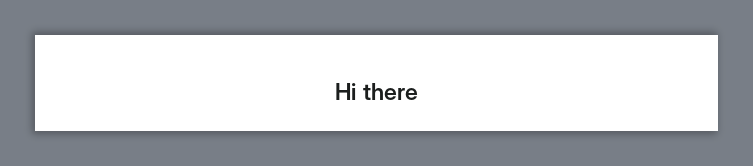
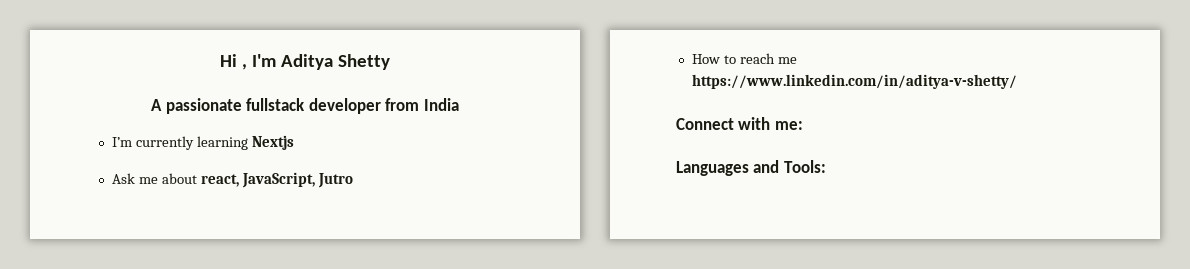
[362,83,418,100] there -> [241,54,391,70] [151,98,459,114] [111,135,294,150] [111,172,353,188] [691,53,797,64] [691,74,1017,89] [676,117,803,130] [676,160,826,176] , I'm Aditya Shetty // A passionate fullstack developer from India // I’m currently learning Nextjs // Ask me about react, JavaScript, Jutro // How to reach me https://www.linkedin.com/in/aditya-v-shetty/ // Connect with me: // Languages and Tools:

